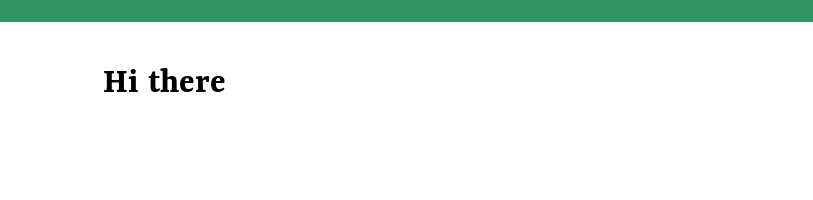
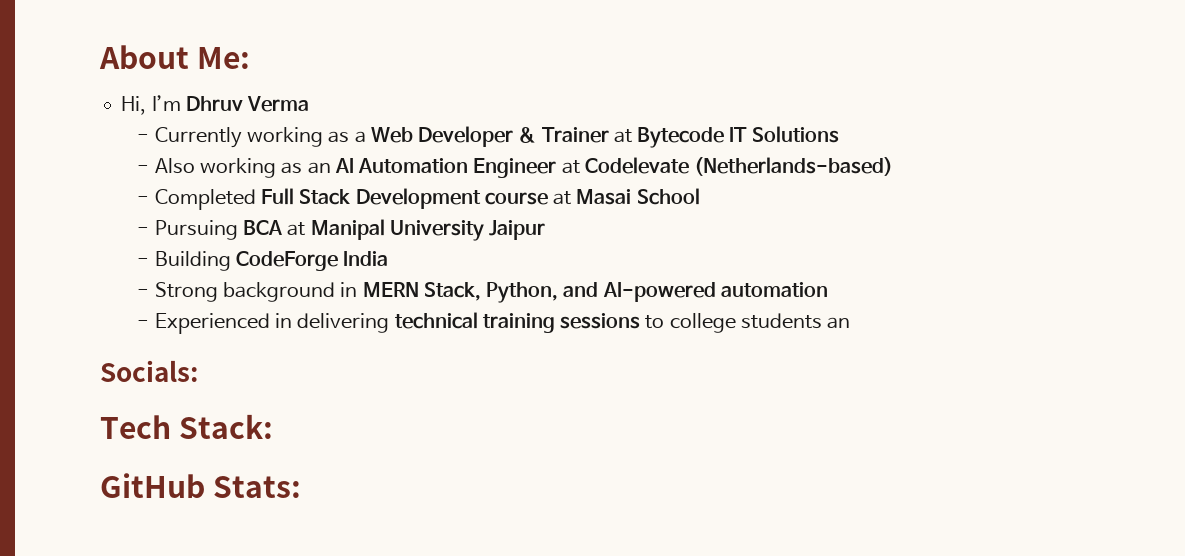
[103,68,226,92] Hi there -> [99,45,251,69] [121,95,310,115] [137,126,839,148] [137,157,894,178] [137,188,700,210] [137,219,546,241] [137,251,389,271] [137,282,828,303] [137,312,851,334] [100,360,198,382] [100,414,274,439] [100,473,302,498] About Me: // Hi, I’m Dhruv Verma // - Currently working as a Web Developer & Trainer at Bytecode IT Solutions // - Also working as an AI Automation Engineer at Codelevate (Netherlands-based) // - Completed Full Stack Development course at Masai School // - Pursuing BCA at Manipal University Jaipur // - Building CodeForge India // - Strong background in MERN Stack, Python, and AI-powered automation // - Experienced in delivering technical training sessions to college students an // Socials: // Tech Stack: // GitHub Stats:

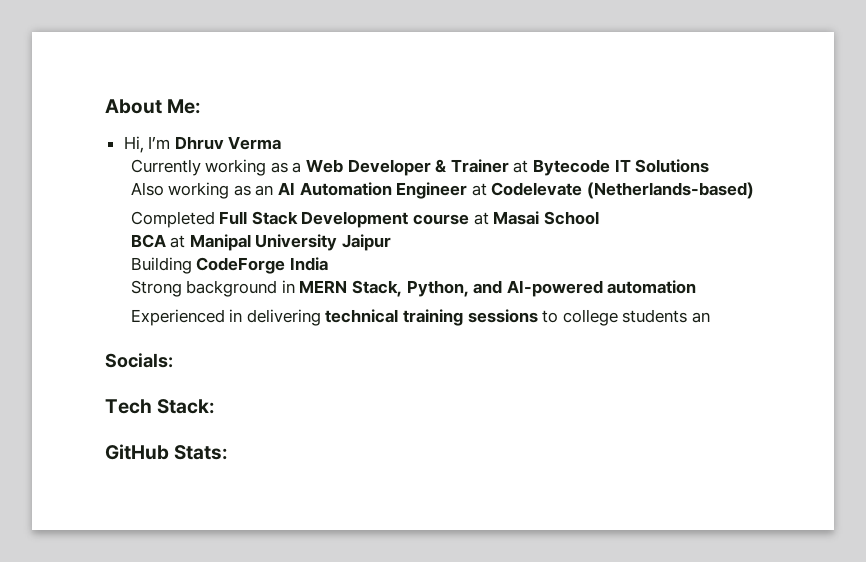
[137,134,150,142] - -> (282, 143) none
[137,165,150,173] - -> (710, 166) none
[137,196,150,204] - -> (754, 190) none
[137,220,238,240] - Pursuing -> (599, 218) none
[137,258,150,266] - -> (391, 242) none
[137,289,150,297] - -> (328, 264) none
[137,320,150,328] - -> (697, 287) none

